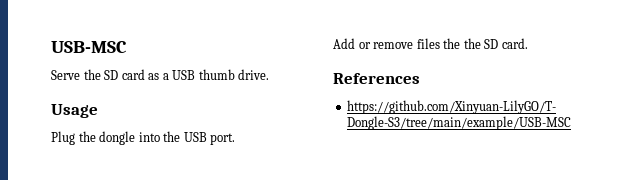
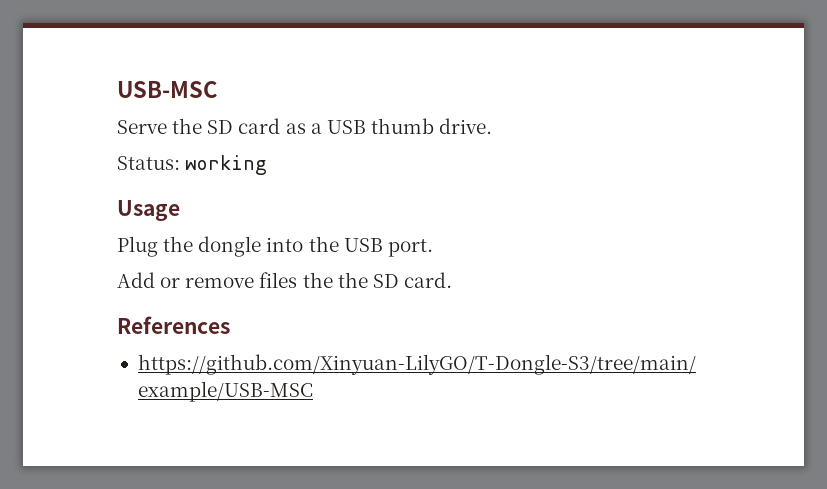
(270, 74) none -> [117,155,268,175] // Status: working

